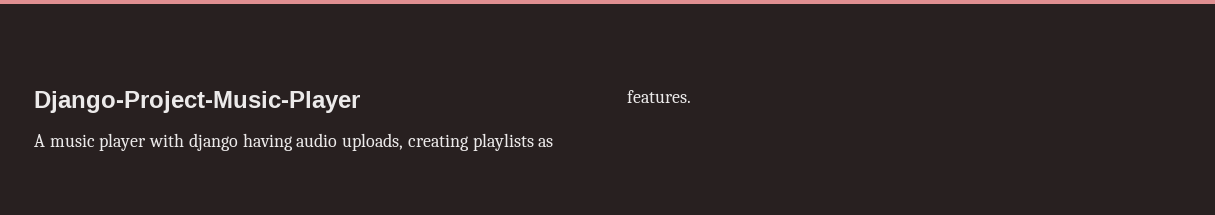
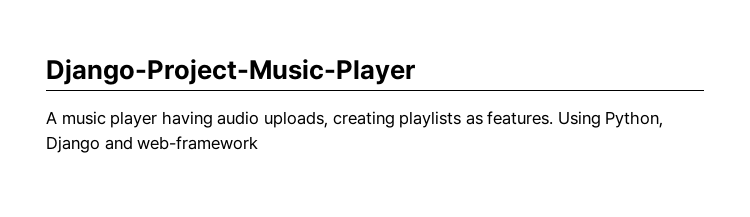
[149,133,238,151] with django -> (158, 119) none
(691, 96) none -> [557,111,664,128] [46,136,259,153] Using Python, Django and web-framework

